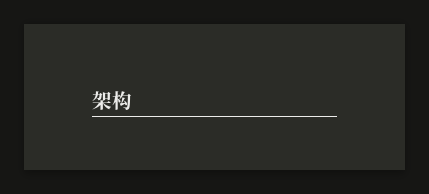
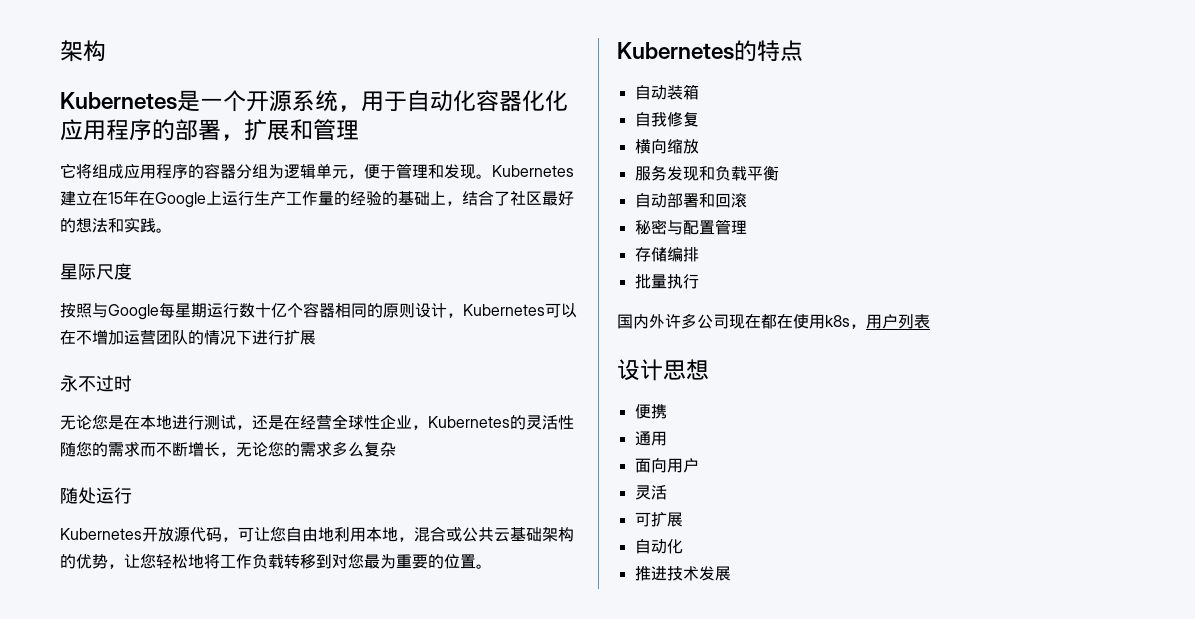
[92,91,132,110] 架构 -> [60,40,106,62] [60,90,568,112] [60,119,359,141] [60,163,574,179] [60,190,574,208] [60,217,172,233] [60,263,132,280] [60,302,577,320] [60,329,316,345] [60,375,132,392] [60,414,574,430] [60,441,396,457] [60,487,132,504] [60,526,574,542] [60,553,492,569] [617,40,803,62] [634,84,699,100] [634,111,699,127] [634,139,699,154] [634,165,779,181] [634,193,747,208] [634,219,747,235] [634,247,699,262] [634,274,699,289] [617,313,930,329] [617,359,709,381] [634,404,667,419] [634,431,667,446] [634,458,699,473] [634,485,667,500] [634,512,683,527] [634,539,683,554] [634,566,731,581] 架构 // Kubernetes是一个开源系统，用于自动化容器化化应用程序的部署，扩展和管理 // 它将组成应用程序的容器分组为逻辑单元，便于管理和发现。Kubernetes建立在15年在Google上运行生产工作量的经验的基础上，结合了社区最好的想法和实践。 // 星际尺度 // 按照与Google每星期运行数十亿个容器相同的原则设计，Kubernetes可以在不增加运营团队的情况下进行扩展 // 永不过时 // 无论您是在本地进行测试，还是在经营全球性企业，Kubernetes的灵活性随您的需求而不断增长，无论您的需求多么复杂 // 随处运行 // Kubernetes开放源代码，可让您自由地利用本地，混合或公共云基础架构的优势，让您轻松地将工作负载转移到对您最为重要的位置。 // Kubernetes的特点 // 自动装箱 // 自我修复 // 横向缩放 // 服务发现和负载平衡 // 自动部署和回滚 // 秘密与配置管理 // 存储编排 // 批量执行 // 国内外许多公司现在都在使用k8s，用户列表 // 设计思想 // 便携 // 通用 // 面向用户 // 灵活 // 可扩展 // 自动化 // 推进技术发展

